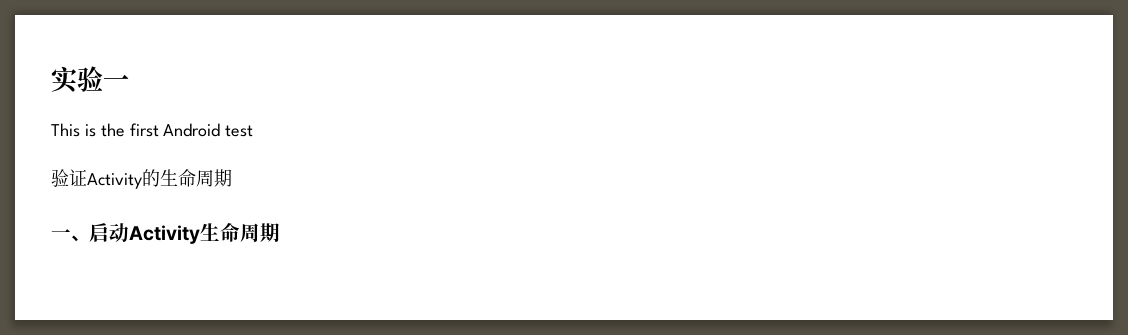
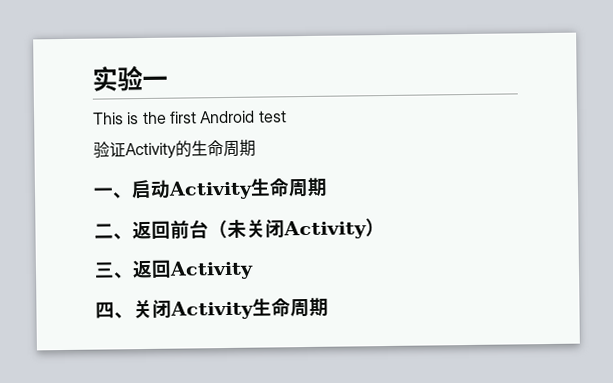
(280, 232) none -> [94,218,385,240] [94,259,254,280] [95,297,329,320] // 二、返回前台（未关闭Activity） // 三、返回Activity // 四、关闭Activity生命周期

